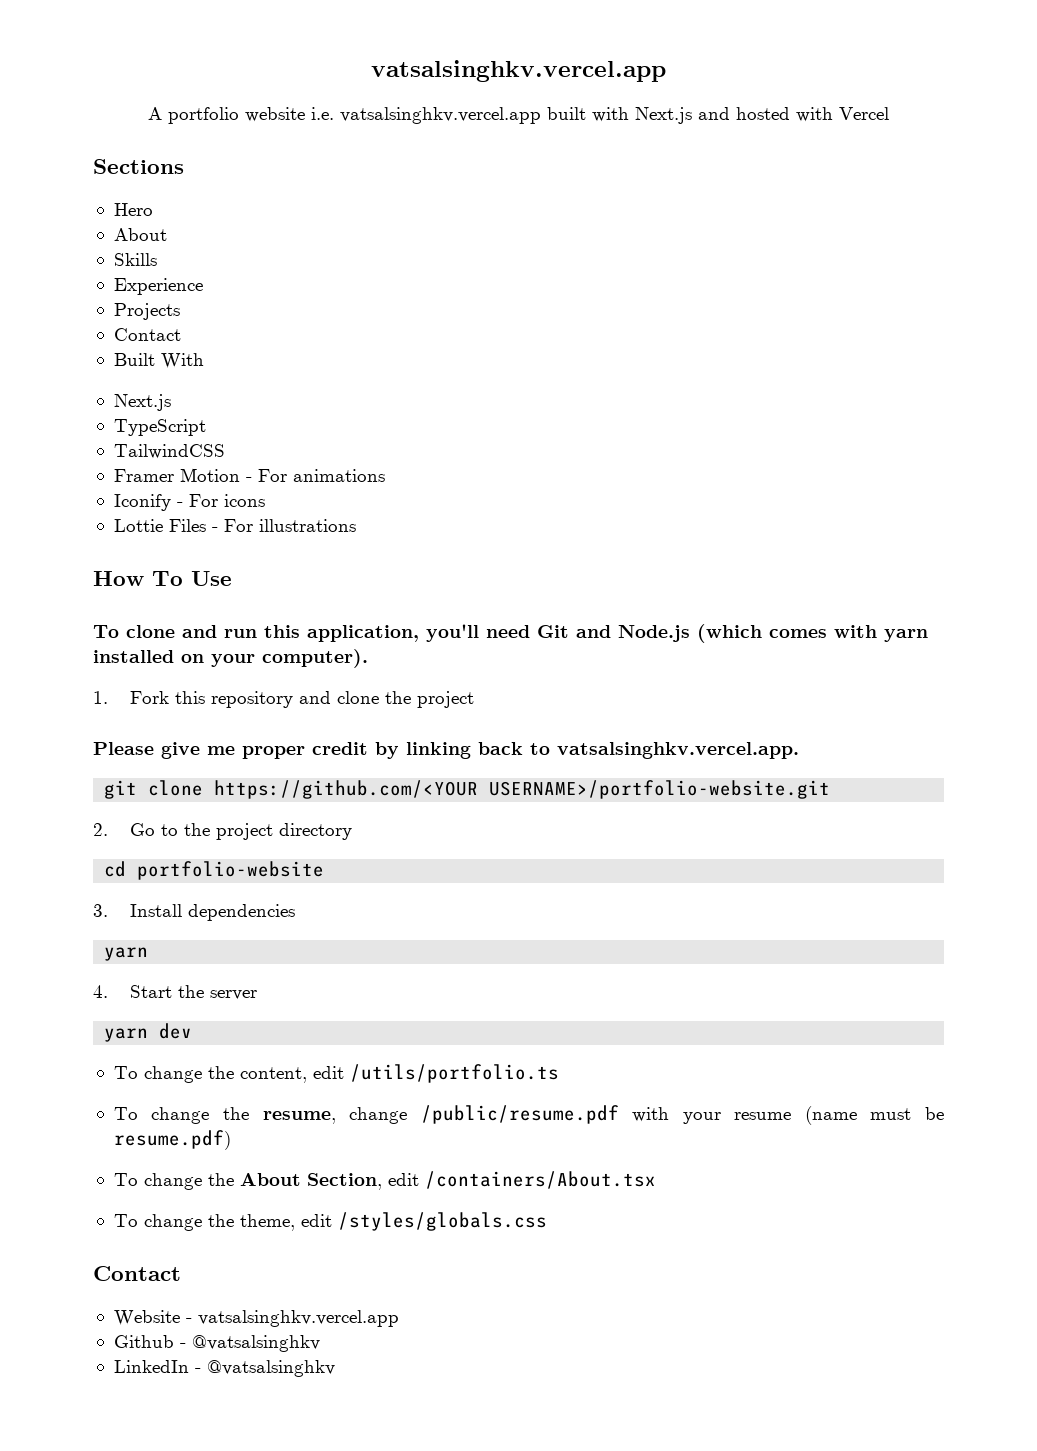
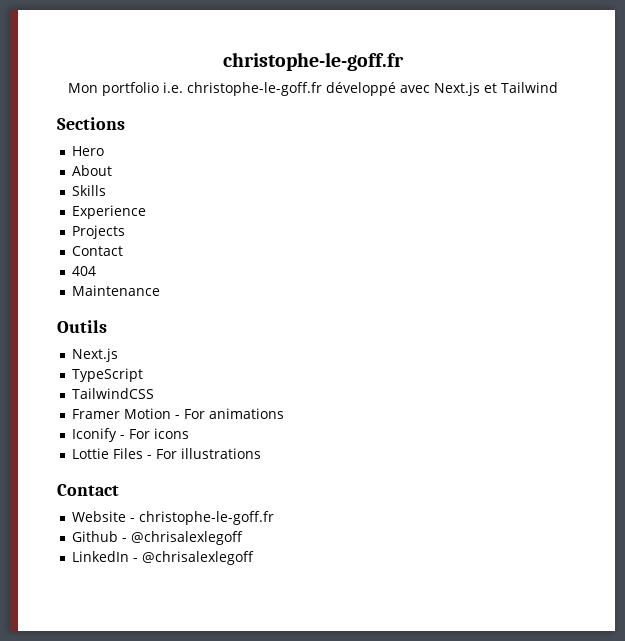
[371,60,666,82] [148,107,889,124] vatsalsinghkv.vercel.app // A portfolio website i.e. vatsalsinghkv.vercel.app built with Next.js and hosted with Vercel -> [222,52,404,71] [67,82,558,96] christophe-le-goff.fr // Mon portfolio i.e. christophe-le-goff.fr développé avec Next.js et Tailwind
[113,353,204,369] Built With -> [71,266,96,276] [71,285,160,296] [57,320,107,333] 404 // Maintenance // Outils
[93,571,232,586] [93,624,928,643] [93,649,368,668] [93,691,475,708] [93,742,799,759] [104,780,831,799] [93,823,353,840] [104,861,325,880] [93,904,296,921] [104,947,149,961] [93,985,258,1000] [104,1023,193,1042] [113,1064,559,1083] [113,1105,944,1125] [113,1130,231,1150] [113,1171,656,1190] [113,1212,547,1231] // How To Use // To clone and run this application, you'll need Git and Node.js (which comes with yarn installed on your computer). // 1. Fork this repository and clone the project // Please give me proper credit by linking back to vatsalsinghkv.vercel.app. // git clone https://github.com/<YOUR USERNAME>/portfolio-website.git // 2. Go to the project directory // cd portfolio-website // 3. Install dependencies // yarn // 4. Start the server // yarn dev // To change the content, edit /utils/portfolio.ts // To change the resume, change /public/resume.pdf with your resume (name must be resume.pdf) // To change the About Section, edit /containers/About.tsx // To change the theme, edit /styles/globals.css -> (261, 453) none
[197,1310,399,1327] vatsalsinghkv.vercel.app -> [138,511,274,525] christophe-le-goff.fr
[191,1335,320,1352] @vatsalsinghkv -> [130,531,243,545] @chrisalexlegoff
[206,1360,335,1377] @vatsalsinghkv -> [141,551,254,565] @chrisalexlegoff

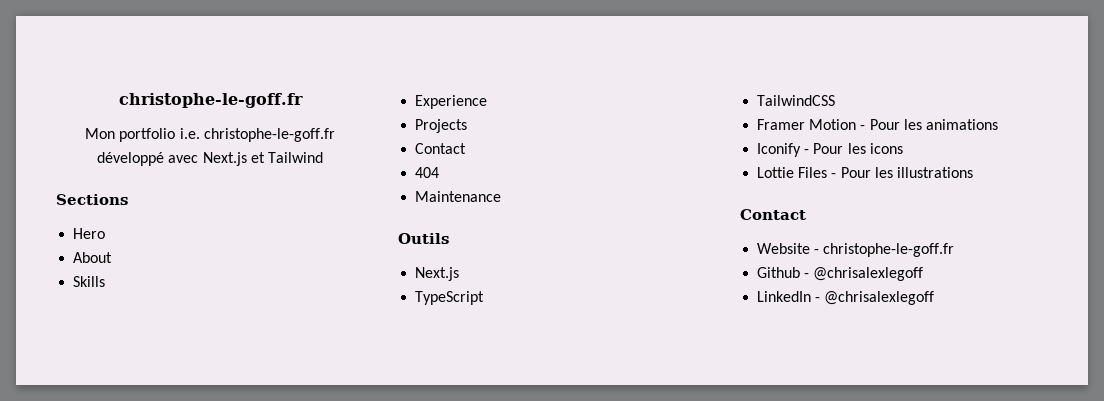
[183,409,205,419] For -> [869,119,922,130] Pour les
[128,429,150,439] For -> [813,143,866,154] Pour les
[155,449,177,459] For -> [840,167,893,178] Pour les

